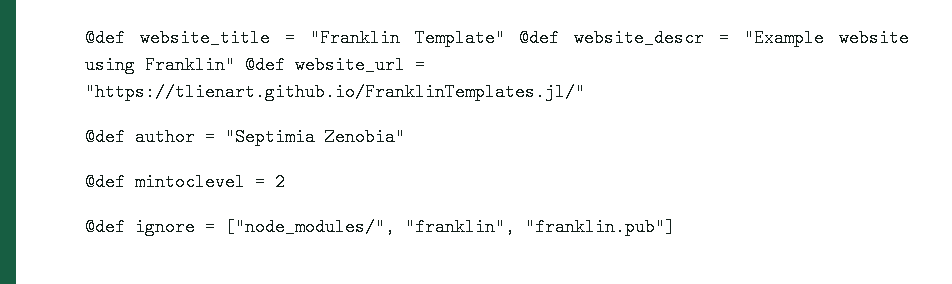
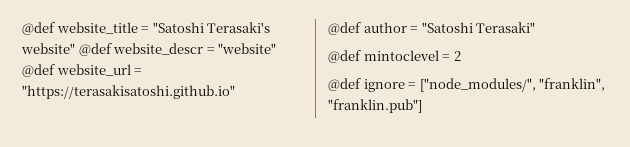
[309,29,910,47] [85,56,235,74] "Franklin Template" @def website_descr = "Example website using Franklin" -> [152,22,271,33] [21,43,277,56] "Satoshi Terasaki's website" @def website_descr = "website"
[85,83,585,101] "https://tlienart.github.io/FranklinTemplates.jl/" -> [22,85,235,99] "https://terasakisatoshi.github.io"
[225,128,405,146] "Septimia Zenobia" -> [421,22,536,33] "Satoshi Terasaki"

